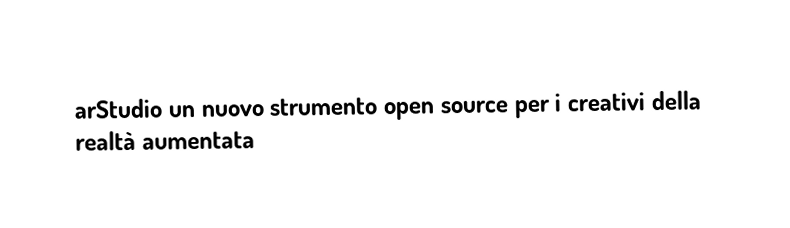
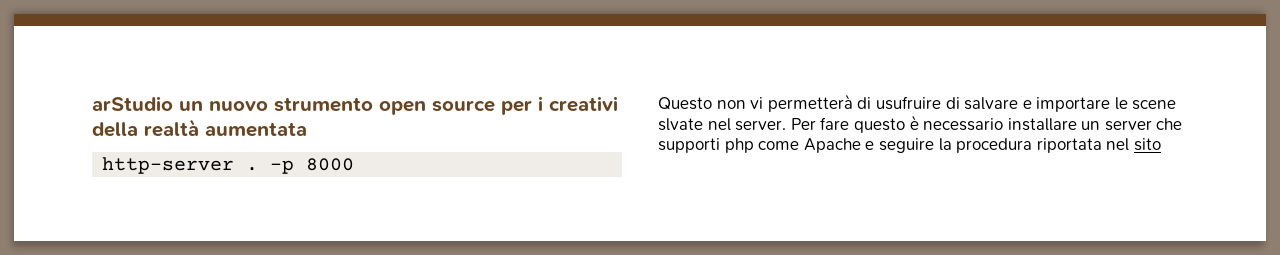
(255, 140) none -> [102,157,355,174] [658,94,1177,112] [658,115,1183,133] [658,138,1161,153] // http-server . -p 8000 // Questo non vi permetterà di usufruire di salvare e importare le scene slvate nel server. Per fare questo è necessario installare un server che supporti php come Apache e seguire la procedura riportata nel sito

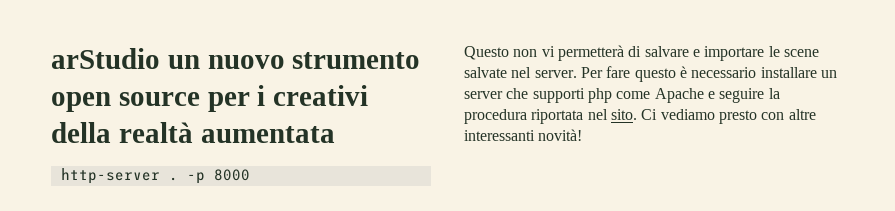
[875,96,960,110] usufruire di -> (642, 51) none
[658,118,703,131] slvate -> [464,67,507,78] salvate
[1133,138,1161,151] sito -> [610,109,816,124] [464,129,583,141] sito. Ci vediamo presto con altre interessanti novità!

